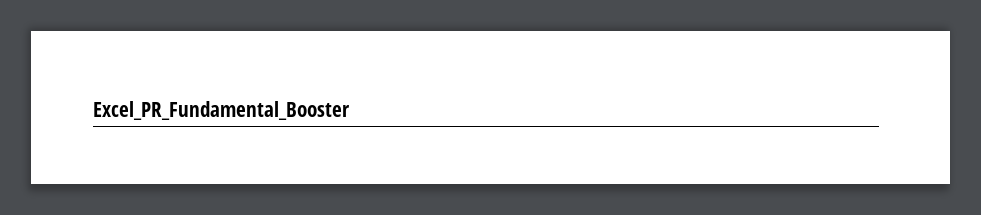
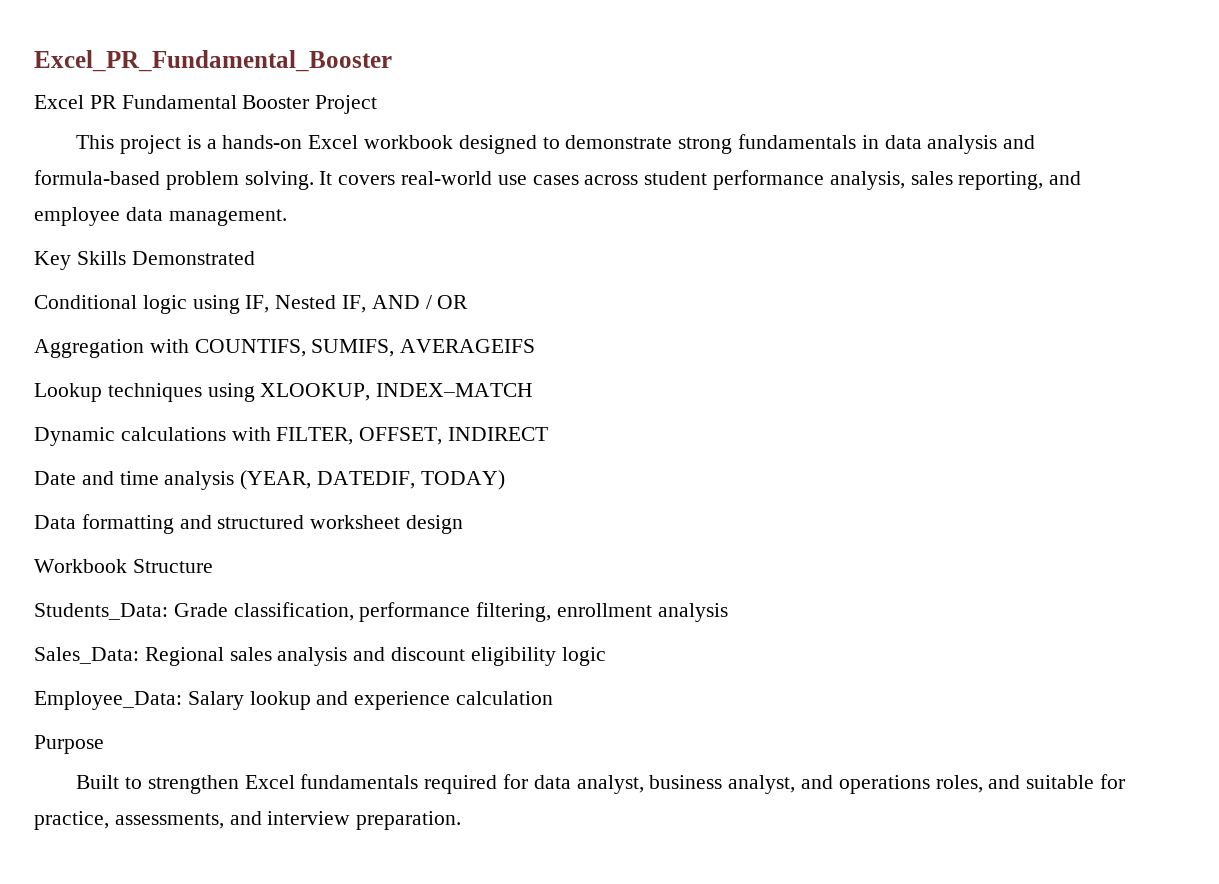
(350, 110) none -> [34,95,378,114] [76,134,1036,154] [34,170,1082,190] [34,207,287,226] [34,251,255,270] [34,295,469,314] [34,339,536,358] [34,383,534,402] [34,427,549,446] [34,470,505,490] [34,514,464,534] [34,559,213,573] [34,602,728,622] [34,647,606,666] [34,691,554,710] [34,735,104,754] [76,774,1125,794] [34,811,462,830] // Excel PR Fundamental Booster Project // This project is a hands-on Excel workbook designed to demonstrate strong fundamentals in data analysis and formula-based problem solving. It covers real-world use cases across student performance analysis, sales reporting, and employee data management. // Key Skills Demonstrated // Conditional logic using IF, Nested IF, AND / OR // Aggregation with COUNTIFS, SUMIFS, AVERAGEIFS // Lookup techniques using XLOOKUP, INDEX–MATCH // Dynamic calculations with FILTER, OFFSET, INDIRECT // Date and time analysis (YEAR, DATEDIF, TODAY) // Data formatting and structured worksheet design // Workbook Structure // Students_Data: Grade classification, performance filtering, enrollment analysis // Sales_Data: Regional sales analysis and discount eligibility logic // Employee_Data: Salary lookup and experience calculation // Purpose // Built to strengthen Excel fundamentals required for data analyst, business analyst, and operations roles, and suitable for practice, assessments, and interview preparation.

